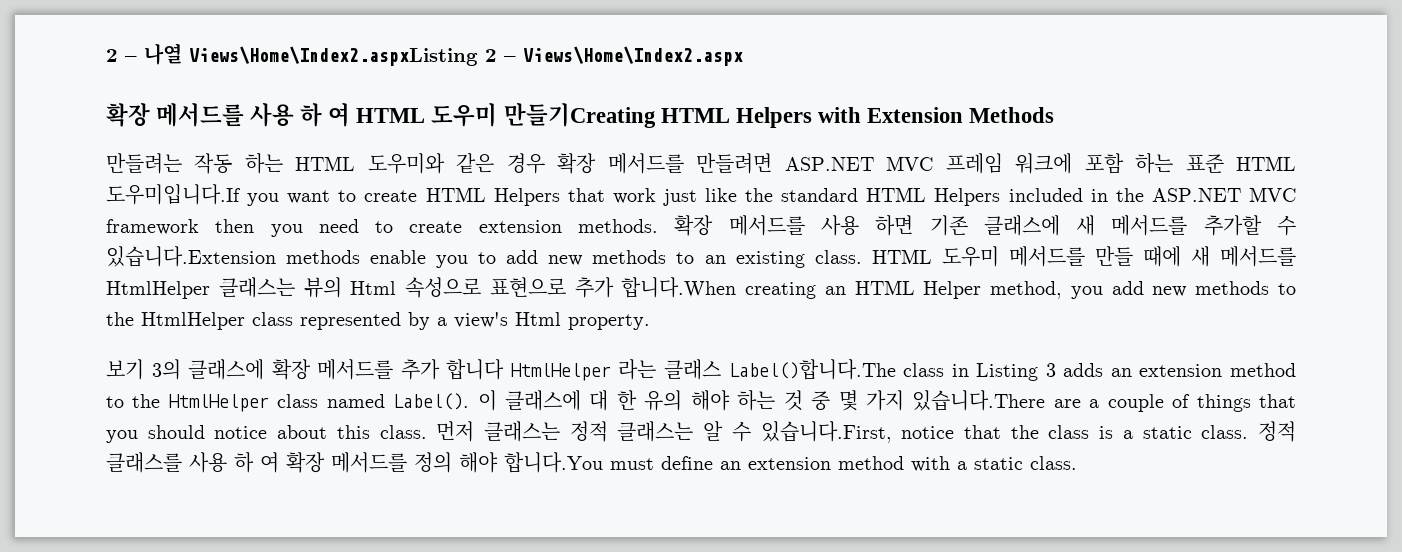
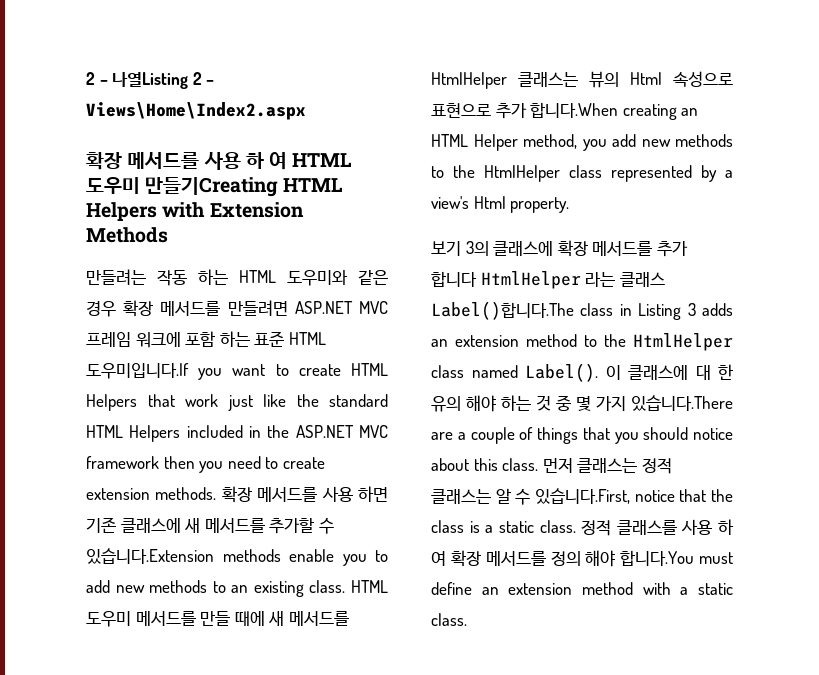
[106,43,478,66] 2 – 나열 Views\Home\Index2.aspxListing -> [86,72,189,89] 2 – 나열Listing

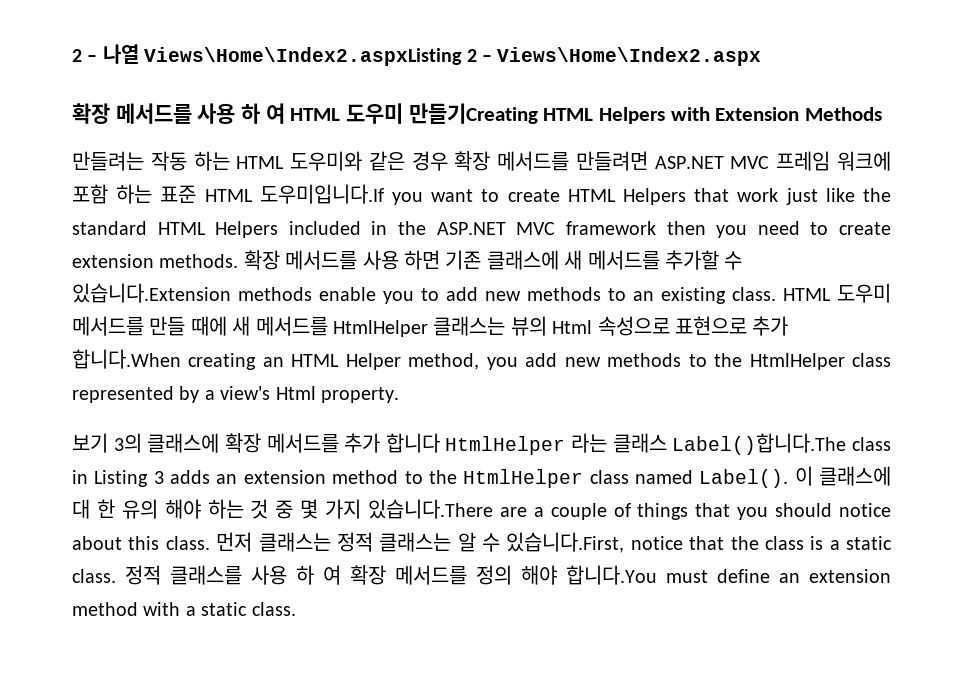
[86,72,189,89] 2 – 나열Listing -> [72,44,463,66] 2 – 나열 Views\Home\Index2.aspxListing

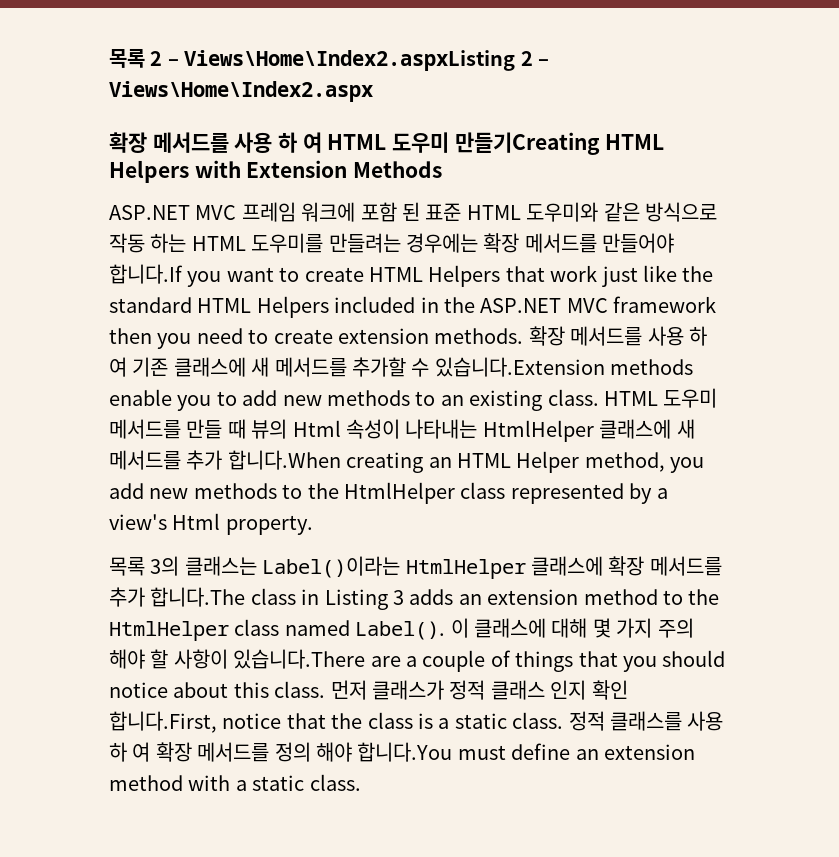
[72,44,139,64] 2 – 나열 -> [109,48,179,68] 목록 2 –
[72,151,648,171] 만들려는 작동 하는 HTML 도우미와 같은 경우 확장 메서드를 만들려면 -> (443, 169) none
[116,184,153,204] 하는 -> [402,202,420,221] 된
[259,184,384,204] 도우미입니다.If -> [526,202,717,222] [109,233,675,253] [109,264,183,284] 도우미와 같은 방식으로 작동 하는 HTML 도우미를 만들려는 경우에는 확장 메서드를 만들어야 합니다.If
[404,250,440,270] 하면 -> [688,326,707,346] [109,357,127,377] 하 여
[190,316,747,337] 때에 새 메서드를 HtmlHelper 클래스는 뷰의 Html 속성으로 표현으로 -> [227,419,695,442] [109,450,181,470] 때 뷰의 Html 속성이 나타내는 HtmlHelper 클래스에 새 메서드를
[72,433,847,455] 보기 3의 클래스에 확장 메서드를 추가 합니다 HtmlHelper 라는 클래스 Label()합니다.The -> [109,556,722,579] [109,587,246,607] 목록 3의 클래스는 Label()이라는 HtmlHelper 클래스에 확장 메서드를 추가 합니다.The
[72,499,362,519] 대 한 유의 해야 하는 것 중 몇 가지 -> [551,618,694,638] [109,649,228,669] 대해 몇 가지 주의 해야 할 사항이
[258,532,625,553] 클래스는 정적 클래스는 알 수 있습니다.First, -> [372,680,628,700] [109,711,217,733] 클래스가 정적 클래스 인지 확인 합니다.First,

